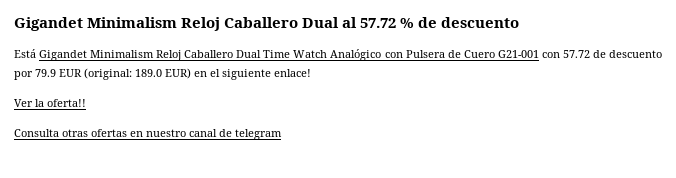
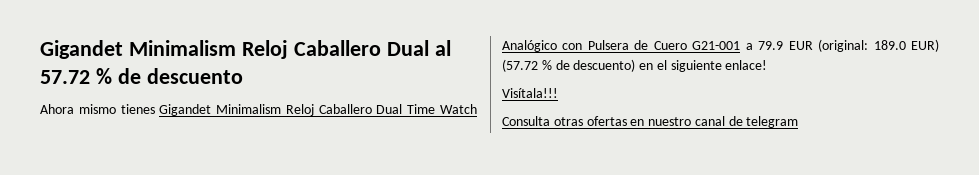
[14,49,36,58] Está -> [40,104,155,114] Ahora mismo tienes
[541,50,662,58] [14,71,33,80] con 57.72 de descuento por -> [745,43,753,50] a
(191, 73) none -> [502,59,636,72] (57.72 % de descuento)
[14,99,86,107] Ver la oferta!! -> [502,88,558,98] Visítala!!!

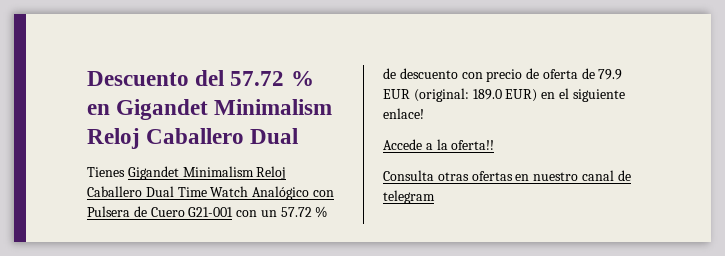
[40,40,451,59] [40,68,243,84] [40,104,155,114] Gigandet Minimalism Reloj Caballero Dual al 57.72 % de descuento // Ahora mismo tienes -> [87,70,314,86] [87,99,333,120] [87,128,299,149] [87,167,125,177] Descuento del 57.72 % en Gigandet Minimalism Reloj Caballero Dual // Tienes
[745,43,753,50] a -> [236,206,328,218] [383,68,595,82] con un 57.72 % de descuento con precio de oferta de
[502,59,636,72] (57.72 % de descuento) -> (538, 95) none
[502,88,558,98] Visítala!!! -> [383,139,495,150] Accede a la oferta!!

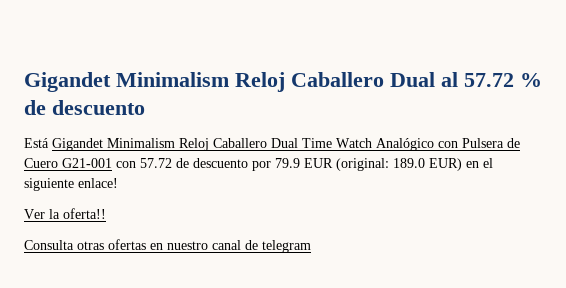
[87,70,314,86] [87,99,333,120] [87,128,299,149] [87,167,125,177] Descuento del 57.72 % en Gigandet Minimalism Reloj Caballero Dual // Tienes -> [24,72,542,92] [24,100,145,115] [24,138,49,148] Gigandet Minimalism Reloj Caballero Dual al 57.72 % de descuento // Está
[260,206,328,218] [383,68,595,82] un 57.72 % de descuento con precio de oferta de -> [140,158,271,171] 57.72 de descuento por
[383,139,433,150] Accede a -> [24,209,45,219] Ver

